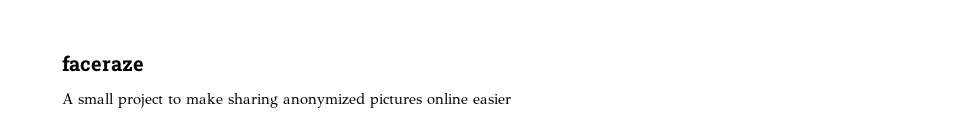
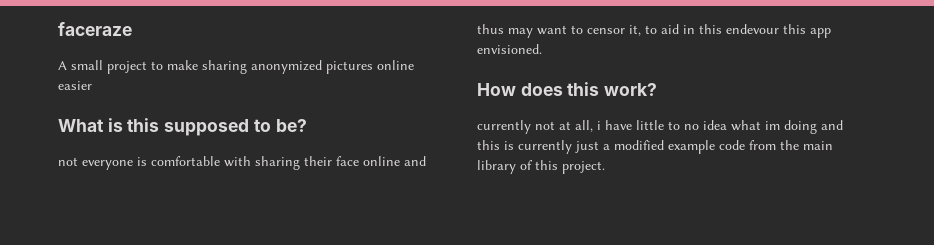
(511, 99) none -> [58,118,307,136] [58,156,426,170] [477,24,831,38] [477,44,542,54] [477,82,658,96] [477,120,843,134] [477,140,833,154] [477,160,605,174] // What is this supposed to be? // not everyone is comfortable with sharing their face online and thus may want to censor it, to aid in this endevour this app envisioned. // How does this work? // currently not at all, i have little to no idea what im doing and this is currently just a modified example code from the main library of this project.

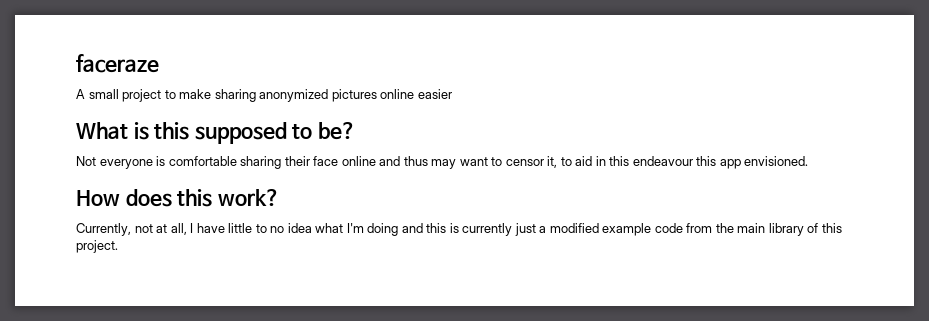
[58,157,78,166] not -> [76,156,96,166] Not
[224,156,251,167] with -> (237, 161) none
[726,24,779,34] endevour -> [632,156,693,166] endeavour
[477,120,531,134] currently -> [76,223,131,236] Currently,
[597,121,601,130] i -> [190,223,194,233] I
[765,121,780,130] im -> [346,223,364,233] I'm

